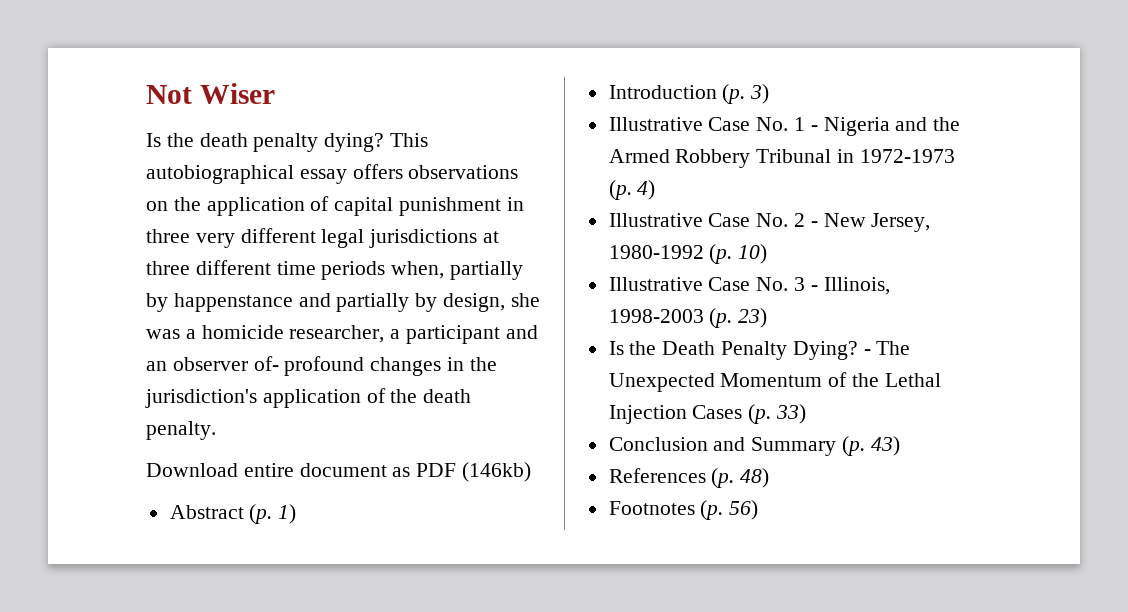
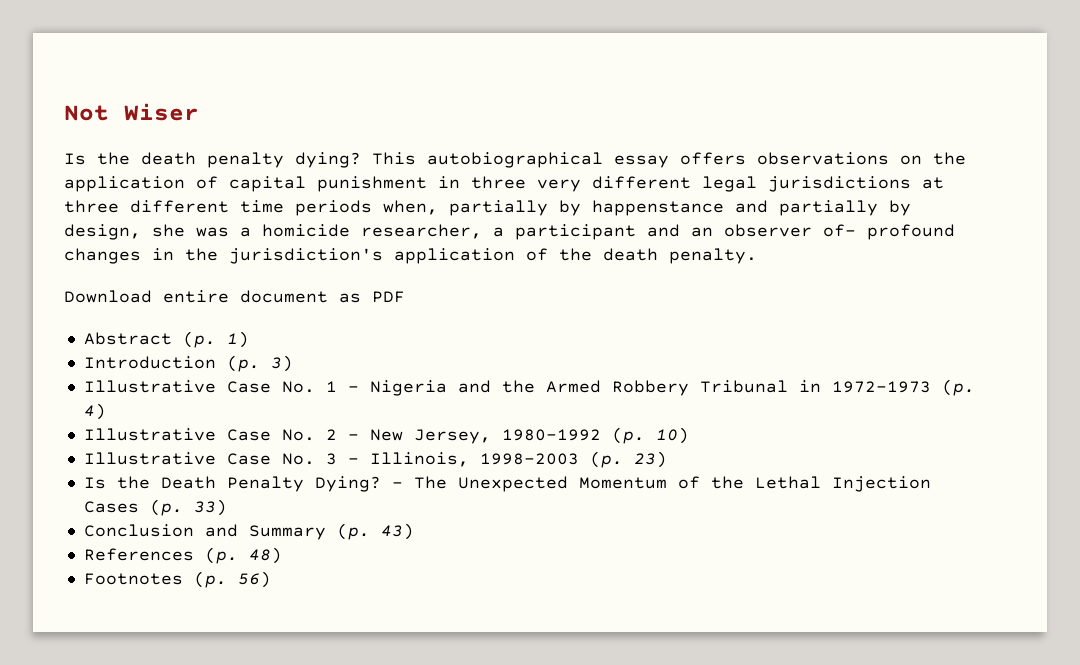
[462,462,532,482] (146kb) -> (405, 297) none

